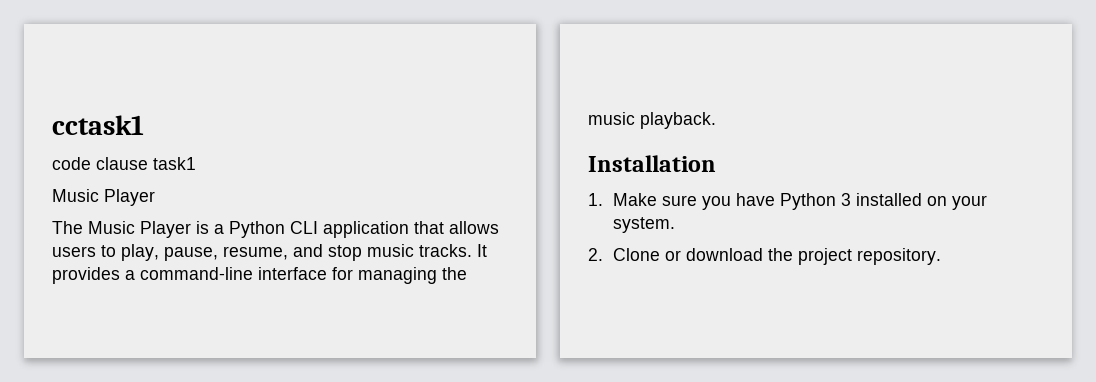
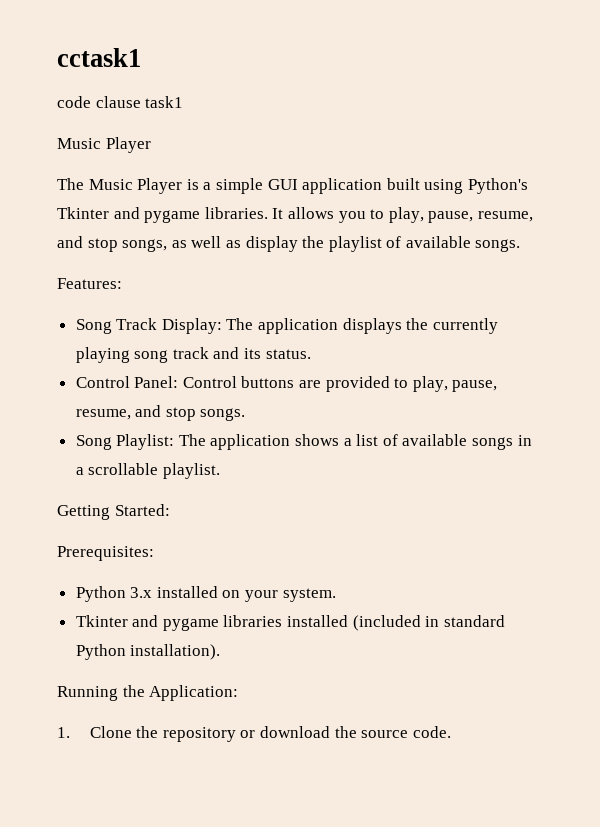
[229,221,499,238] [52,244,487,261] [52,267,467,284] [588,112,716,129] [588,155,716,172] [588,193,987,210] [612,217,675,233] [588,248,660,261] Python CLI application that allows users to play, pause, resume, and stop music tracks. It provides a command-line interface for managing the music playback. // Installation // 1. Make sure you have Python 3 installed on your system. // 2. Clone -> [215,178,528,194] [57,207,533,223] [57,236,521,252] [57,278,122,289] [75,318,498,334] [75,347,311,363] [75,376,498,392] [75,405,246,421] [75,434,532,450] [75,463,220,479] [57,504,170,520] [57,546,154,561] [75,586,336,602] [75,615,505,631] [75,644,221,660] [57,685,239,701] [57,726,236,742] simple GUI application built using Python's Tkinter and pygame libraries. It allows you to play, pause, resume, and stop songs, as well as display the playlist of available songs. // Features: // Song Track Display: The application displays the currently playing song track and its status. // Control Panel: Control buttons are provided to play, pause, resume, and stop songs. // Song Playlist: The application shows a list of available songs in a scrollable playlist. // Getting Started: // Prerequisites: // Python 3.x installed on your system. // Tkinter and pygame libraries installed (included in standard Python installation). // Running the Application: // 1. Clone the repository
[797,248,941,265] project repository. -> [361,726,451,738] source code.

